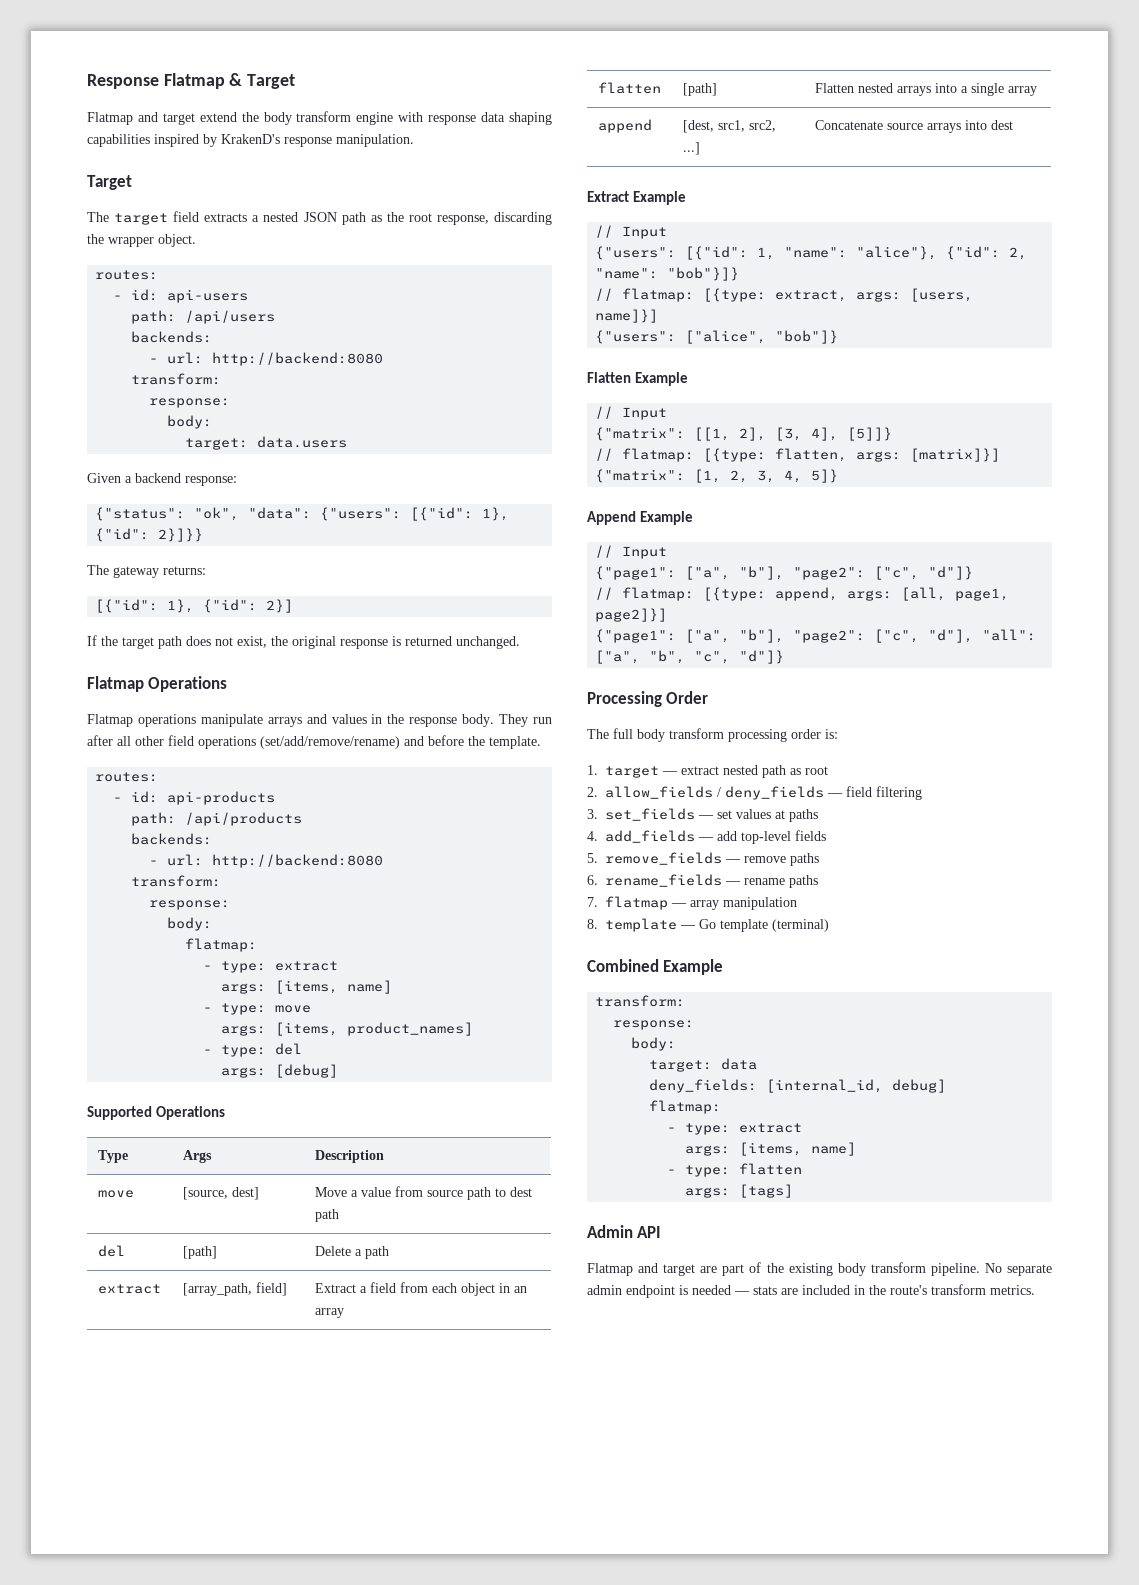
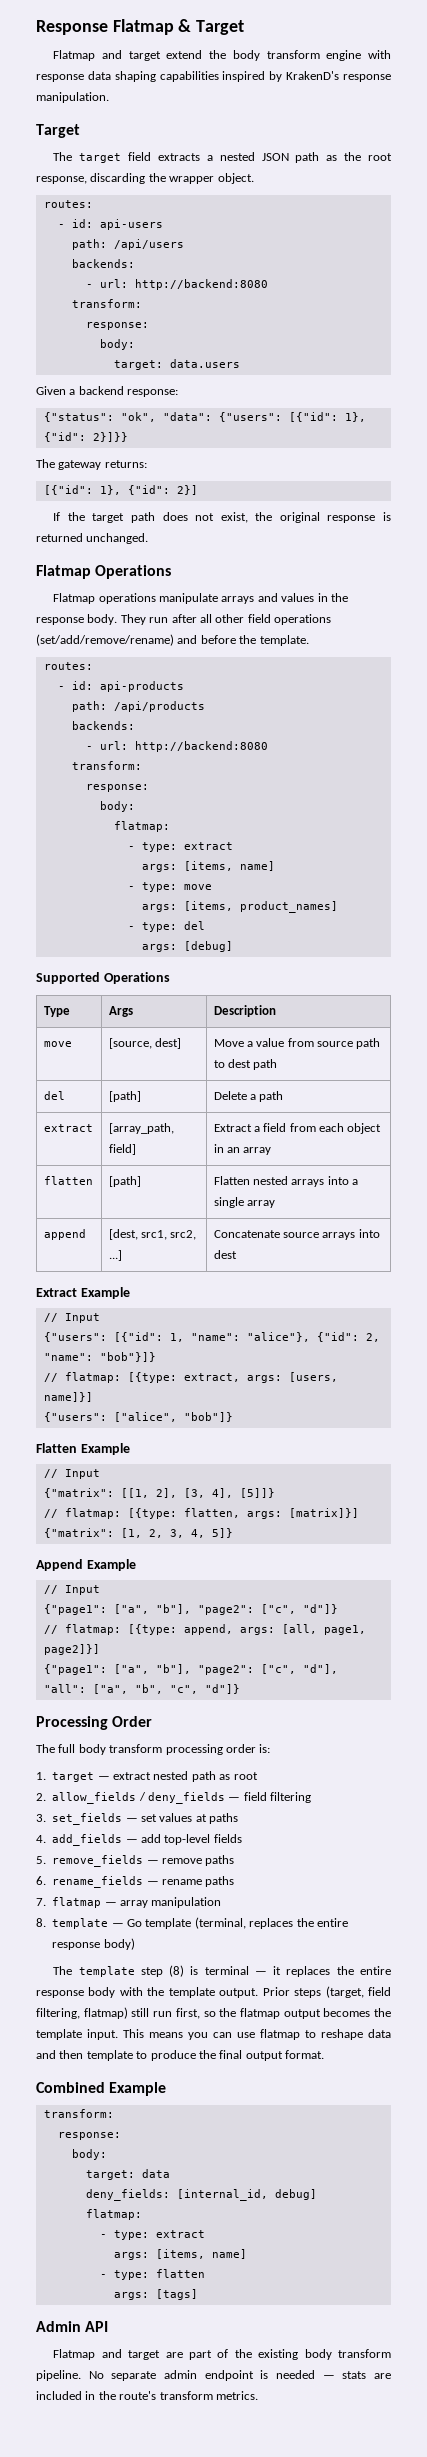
[772,919,829,932] (terminal) -> [194,1917,348,1929] [52,1938,135,1950] [53,1965,391,1977] [36,1986,392,1998] [36,2007,391,2019] [36,2029,391,2040] [36,2050,324,2061] (terminal, replaces the entire response body) // The template step (8) is terminal — it replaces the entire response body with the template output. Prior steps (target, field filtering, flatmap) still run first, so the flatmap output becomes the template input. This means you can use flatmap to reshape data and then template to produce the final output format.

